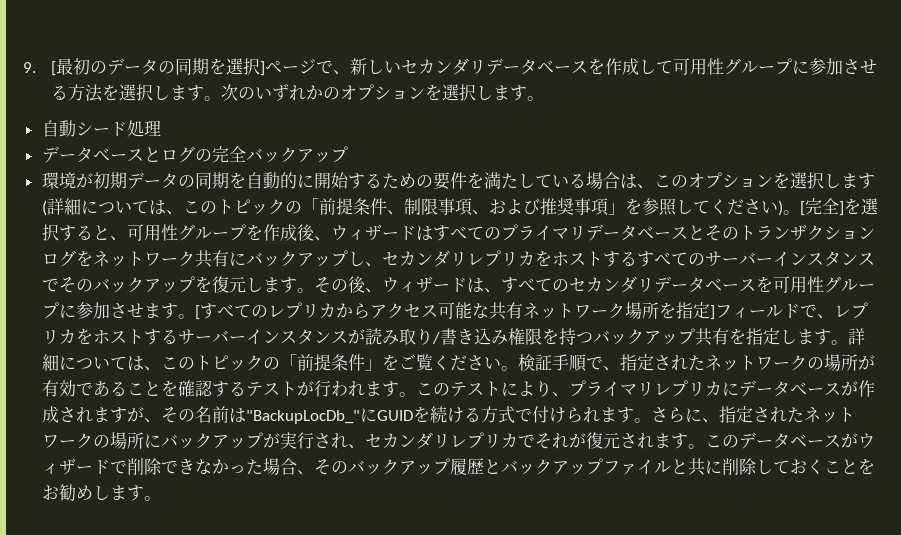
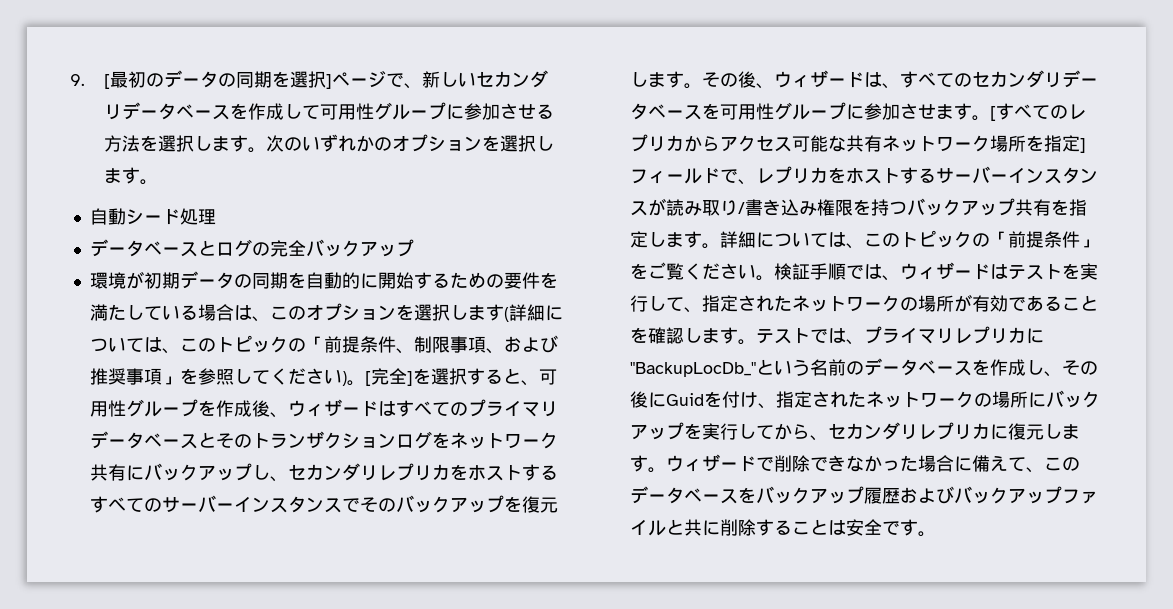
(603, 363) none -> [863,262,1098,281] [629,295,684,312] は、ウィザードはテストを実行して
[211,380,552,397] するテストが行われます。このテストにより -> [683,327,846,345] します。テストでは
[738,380,875,397] [41,406,702,424] データベースが作成されますが、その名前は"BackupLocDb_"にGUIDを続ける方式で付けられます。さらに -> [629,358,1098,377] [629,391,758,408] "BackupLocDb_"という名前のデータベースを作成し、その後にGuidを付け
[262,432,858,449] が実行され、セカンダリレプリカでそれが復元されます。このデータベースが -> [683,422,1080,441] [629,455,666,473] を実行してから、セカンダリレプリカに復元します。
[296,459,348,475] 、その -> [953,455,1080,473] [629,486,756,504] に備えて、このデータベースを
[483,459,501,474] と -> [899,486,954,504] および
[755,458,875,475] [41,484,127,501] しておくことをお勧めしま -> [755,519,900,536] することは安全で

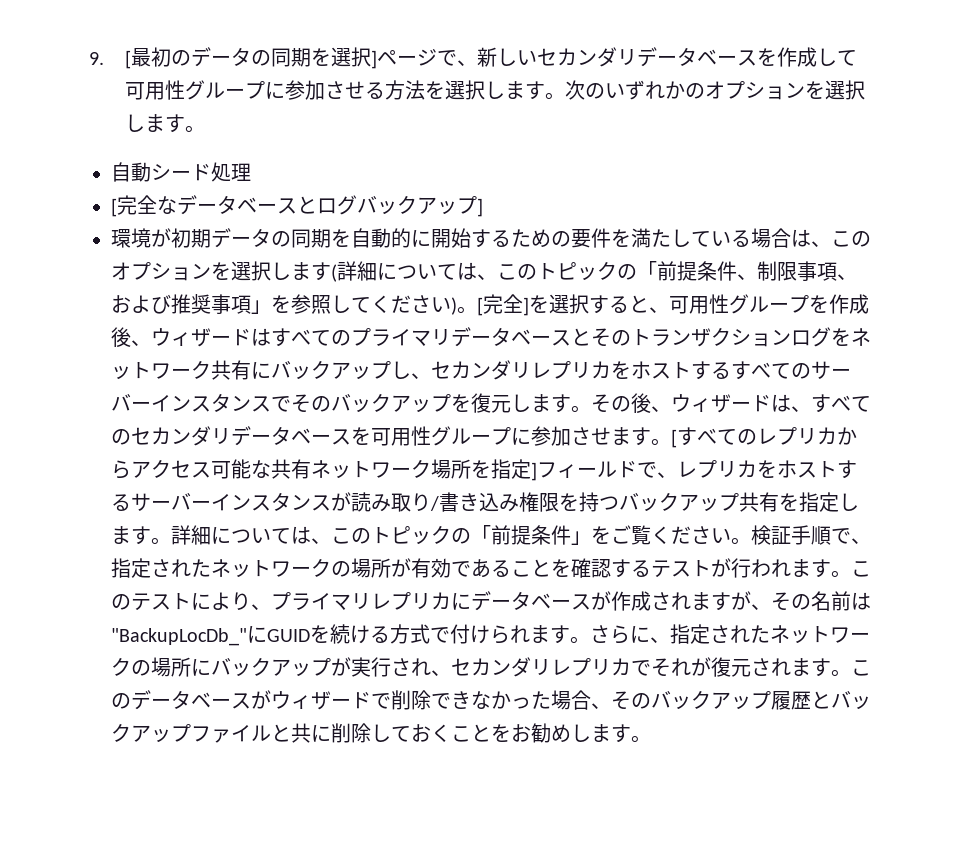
(216, 217) none -> [111,195,177,217] [完全な
[251,239,414,257] の完全バックアップ -> [357,195,483,217] バックアップ]
[863,262,1098,281] [629,295,684,312] は、ウィザードはテストを実行して -> (851, 536) none
[683,327,846,345] します。テストでは -> [611,558,871,578] [111,592,251,611] するテストが行われます。このテストにより
[629,358,1098,377] [629,391,758,408] "BackupLocDb_"という名前のデータベースを作成し、その後にGuidを付け -> [471,591,871,611] [111,624,650,646] データベースが作成されますが、その名前は"BackupLocDb_"にGUIDを続ける方式で付けられます。さらに
[683,422,1080,441] [629,455,666,473] を実行してから、セカンダリレプリカに復元します。 -> [331,657,871,677] [111,690,271,710] が実行され、セカンダリレプリカでそれが復元されます。このデータベースが
[953,455,1080,473] [629,486,756,504] に備えて、このデータベースを -> [591,691,651,710] 、その
[899,486,954,504] および -> [811,691,831,709] と
[755,519,900,536] することは安全で -> [371,723,611,743] しておくことをお勧めしま

